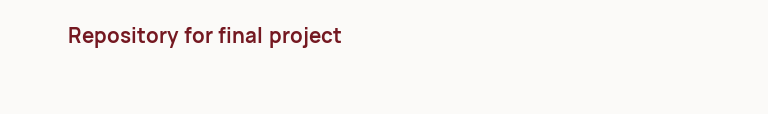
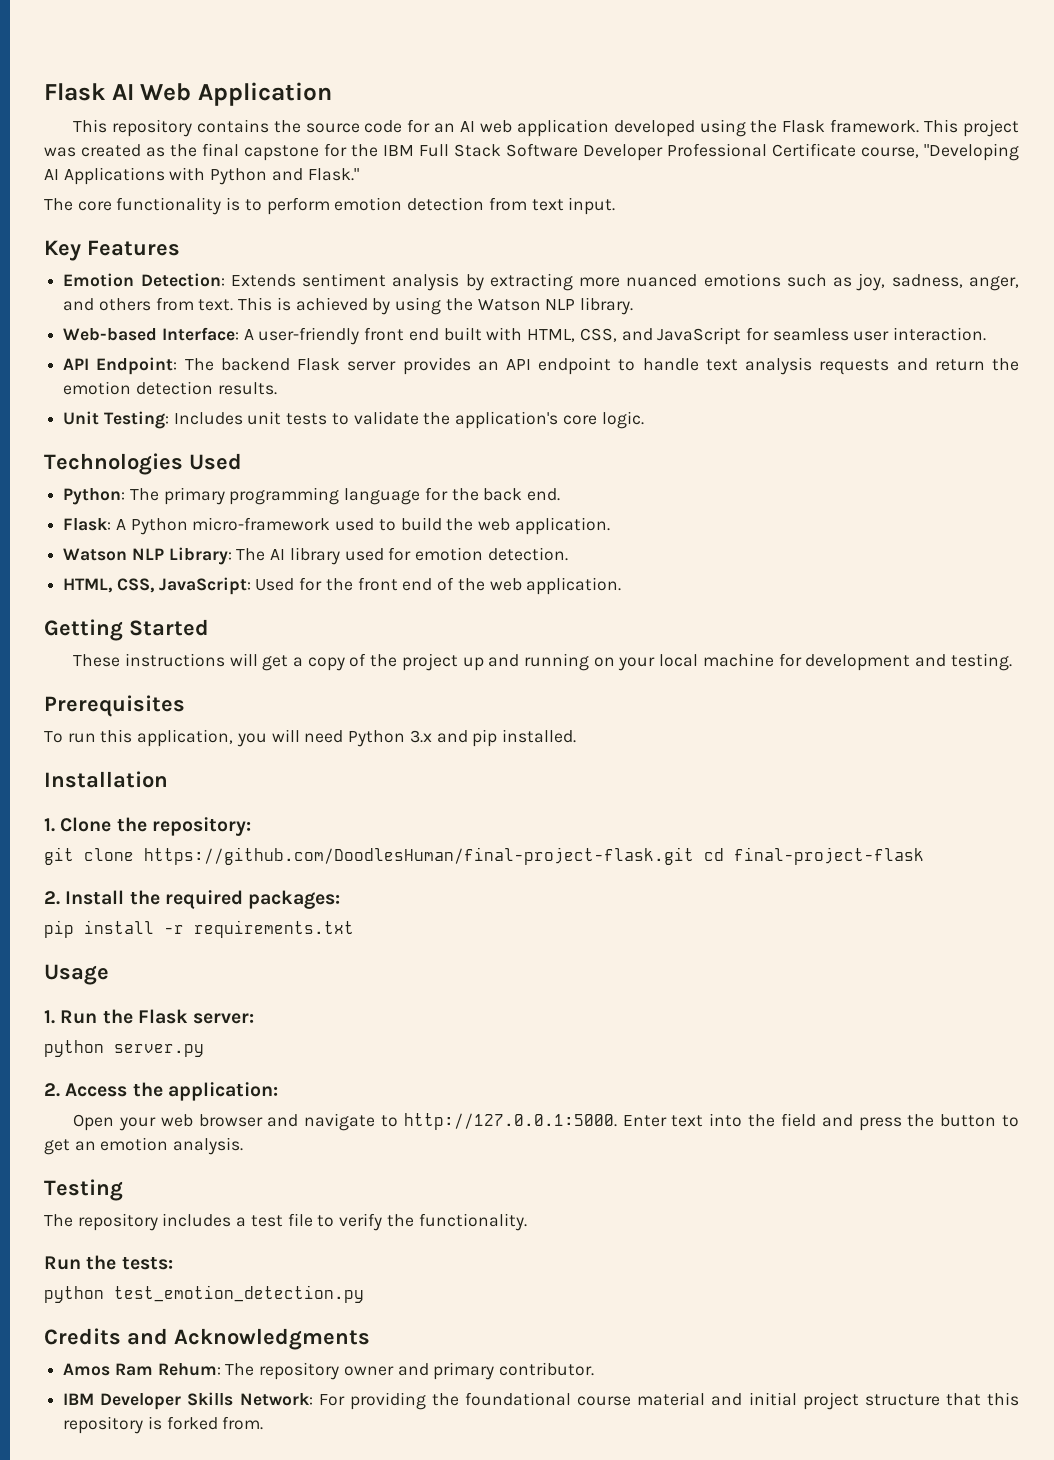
[68,27,342,48] Repository for final project -> [44,82,332,106] [73,119,1019,137] [44,143,1019,161] [44,167,359,185] [44,197,616,215] [44,240,180,261] [63,273,1019,291] [63,297,633,315] [63,327,987,345] [63,357,1020,375] [63,381,277,395] [63,411,644,429] [44,453,242,475] [63,487,561,505] [63,517,610,535] [63,547,568,565] [63,577,622,595] [44,619,209,641] [73,653,1012,671] [44,695,185,717] [44,729,576,747] [44,771,168,788] [44,817,251,836] [44,847,924,865] [44,890,341,909] [44,920,354,938] [44,964,109,985] [44,1009,255,1024] [44,1040,204,1057] [44,1082,278,1101] [73,1113,1020,1131] [44,1137,244,1155] [44,1179,123,1201] [44,1213,527,1231] [44,1255,173,1270] [44,1285,364,1303] [44,1328,370,1350] [63,1362,595,1380] [63,1392,1020,1410] [63,1416,264,1434] Flask AI Web Application // This repository contains the source code for an AI web application developed using the Flask framework. This project was created as the final capstone for the IBM Full Stack Software Developer Professional Certificate course, "Developing AI Applications with Python and Flask." // The core functionality is to perform emotion detection from text input. // Key Features // Emotion Detection: Extends sentiment analysis by extracting more nuanced emotions such as joy, sadness, anger, and others from text. This is achieved by using the Watson NLP library. // Web-based Interface: A user-friendly front end built with HTML, CSS, and JavaScript for seamless user interaction. // API Endpoint: The backend Flask server provides an API endpoint to handle text analysis requests and return the emotion detection results. // Unit Testing: Includes unit tests to validate the application's core logic. // Technologies Used // Python: The primary programming language for the back end. // Flask: A Python micro-framework used to build the web application. // Watson NLP Library: The AI library used for emotion detection. // HTML, CSS, JavaScript: Used for the front end of the web application. // Getting Started // These instructions will get a copy of the project up and running on your local machine for development and testing. // Prerequisites // To run this application, you will need Python 3.x and pip installed. // Installation // 1. Clone the repository: // git clone https://github.com/DoodlesHuman/final-project-flask.git cd final-project-flask // 2. Install the required packages: // pip install -r requirements.txt // Usage // 1. Run the Flask server: // python server.py // 2. Access the application: // Open your web browser and navigate to http://127.0.0.1:5000. Enter text into the field and press the button to get an emotion analysis. // Testing // The repository includes a test file to verify the functionality. // Run the tests: // python test_emotion_detection.py // Credits and Acknowledgments // Amos Ram Rehum: The repository owner and primary contributor. // IBM Developer Skills Network: For providing the foundational course material and initial project structure that this repository is forked from.

